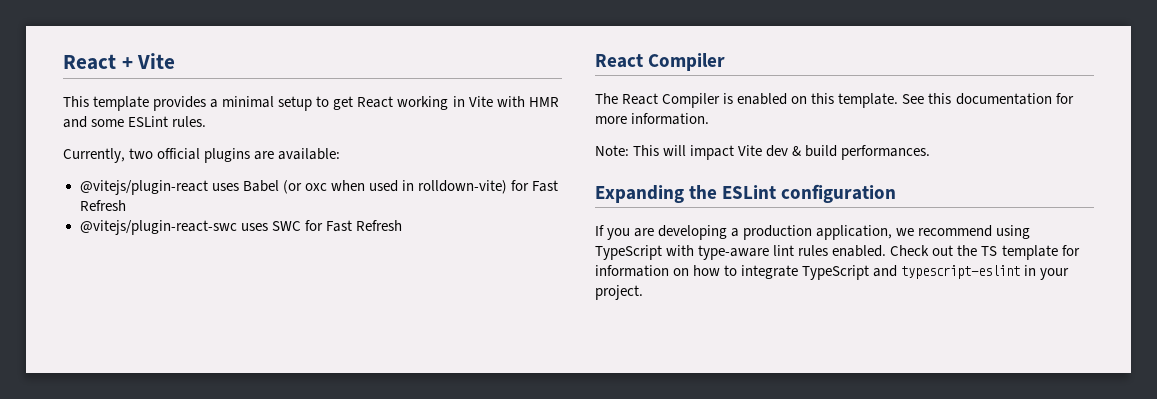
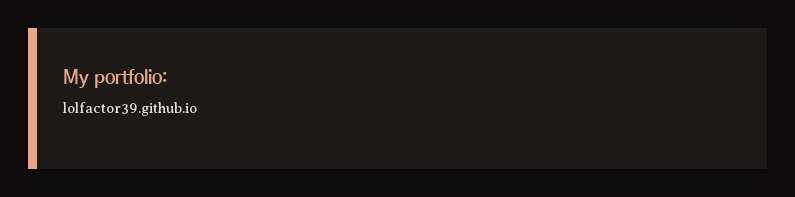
[63,53,176,70] [63,96,559,111] [63,116,207,128] [63,148,341,163] [79,180,559,195] [79,200,126,211] [79,220,402,235] [595,53,726,71] [595,93,1074,108] [595,113,710,125] [595,145,931,160] [595,184,897,203] [595,225,1031,240] [595,245,1080,260] [595,265,1070,280] [595,285,643,300] React + Vite // This template provides a minimal setup to get React working in Vite with HMR and some ESLint rules. // Currently, two official plugins are available: // @vitejs/plugin-react uses Babel (or oxc when used in rolldown-vite) for Fast Refresh // @vitejs/plugin-react-swc uses SWC for Fast Refresh // React Compiler // The React Compiler is enabled on this template. See this documentation for more information. // Note: This will impact Vite dev & build performances. // Expanding the ESLint configuration // If you are developing a production application, we recommend using TypeScript with type-aware lint rules enabled. Check out the TS template for information on how to integrate TypeScript and typescript-eslint in your project. -> [63,69,167,89] [63,102,197,116] My portfolio: // lolfactor39.github.io

